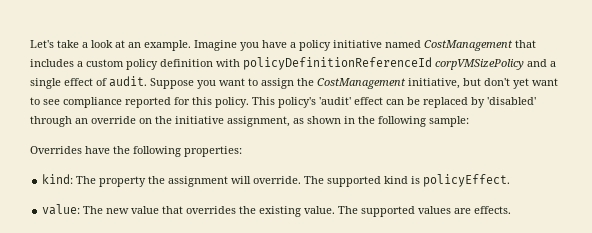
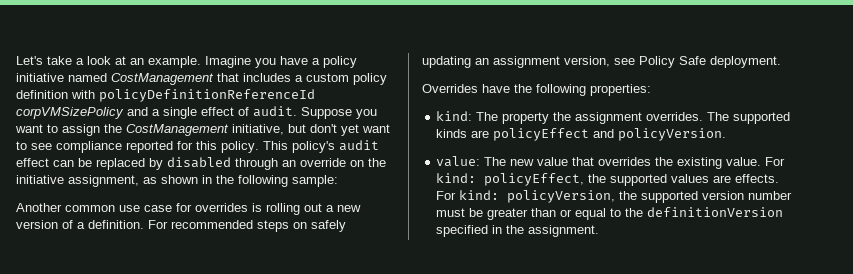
[319,97,351,105] 'audit' -> [339,140,379,151] audit
[487,97,536,105] 'disabled' -> [167,157,231,168] disabled
(469, 121) none -> [16,203,361,215] [16,220,346,232] [422,56,781,68] // Another common use case for overrides is rolling out a new version of a definition. For recommended steps on safely updating an assignment version, see Policy Safe deployment.
[231,174,511,187] will override. The supported kind is policyEffect. -> [646,112,791,124] [436,128,727,141] overrides. The supported kinds are policyEffect and policyVersion.
[338,206,512,217] The supported values are effects. -> [765,157,786,166] [436,173,780,186] [436,190,793,203] [436,207,784,220] [436,225,600,237] For kind: policyEffect, the supported values are effects. For kind: policyVersion, the supported version number must be greater than or equal to the definitionVersion specified in the assignment.

